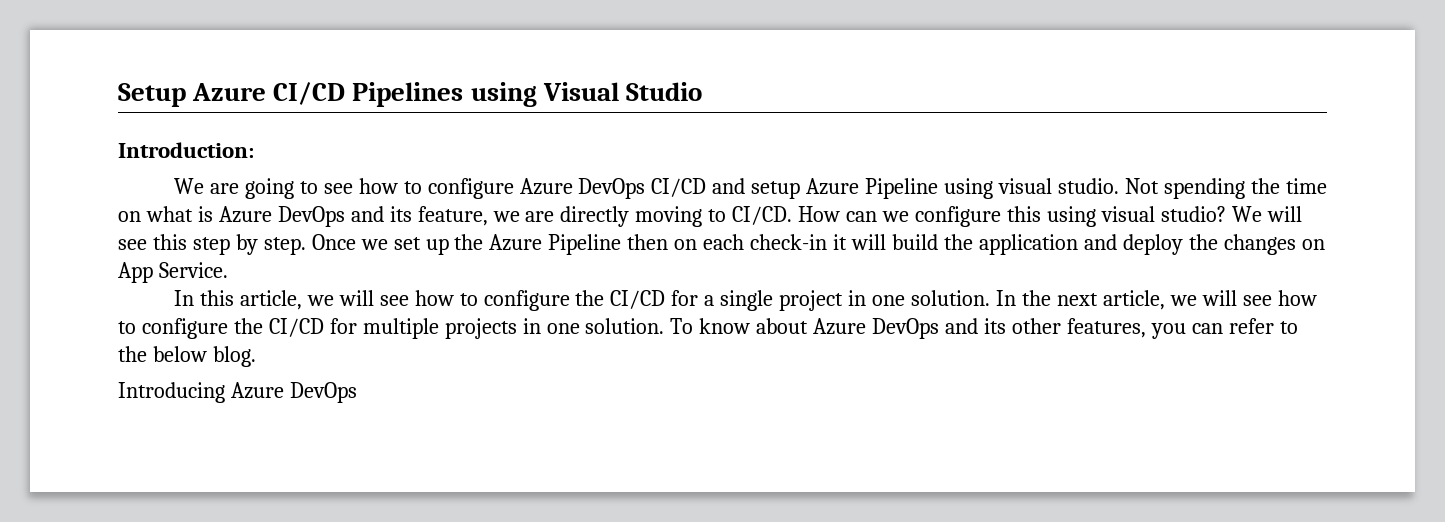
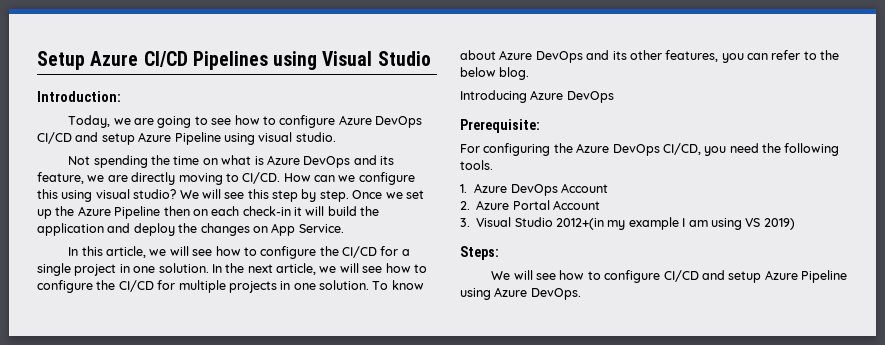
[173,178,204,194] We -> [68,115,131,128] Today, we
(1119, 186) none -> (336, 137) //
(357, 392) none -> [460,119,540,133] [460,143,840,156] [460,160,493,170] [460,183,608,196] [460,200,600,210] [460,217,795,230] [460,246,499,260] [491,270,847,283] [460,287,581,300] // Prerequisite: // For configuring the Azure DevOps CI/CD, you need the following tools. // 1. Azure DevOps Account // 2. Azure Portal Account // 3. Visual Studio 2012+(in my example I am using VS 2019) // Steps: // We will see how to configure CI/CD and setup Azure Pipeline using Azure DevOps.

